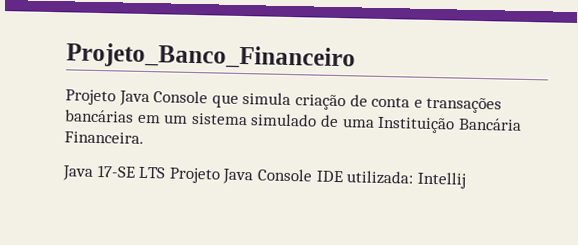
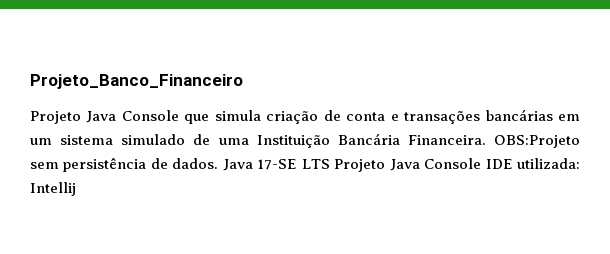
(144, 137) // -> [494,135,580,148] [30,157,219,172] OBS:Projeto sem persistência de dados.

